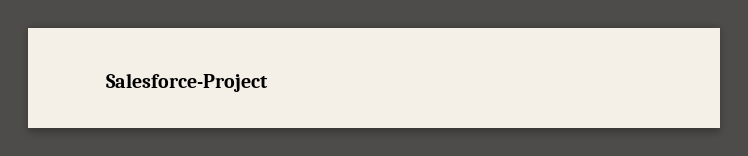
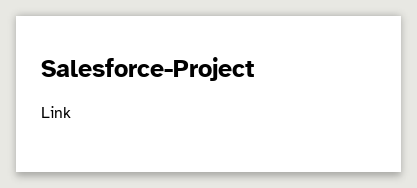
(268, 82) none -> [41,106,71,118] // Link

